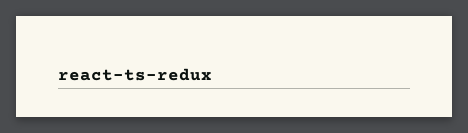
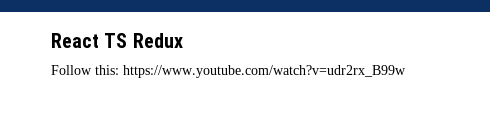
[58,68,212,81] react-ts-redux -> [51,33,183,48] [51,65,406,78] React TS Redux // Follow this: https://www.youtube.com/watch?v=udr2rx_B99w

